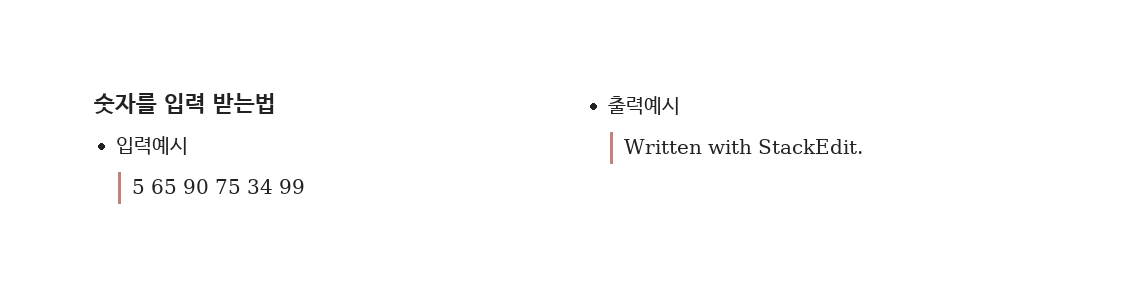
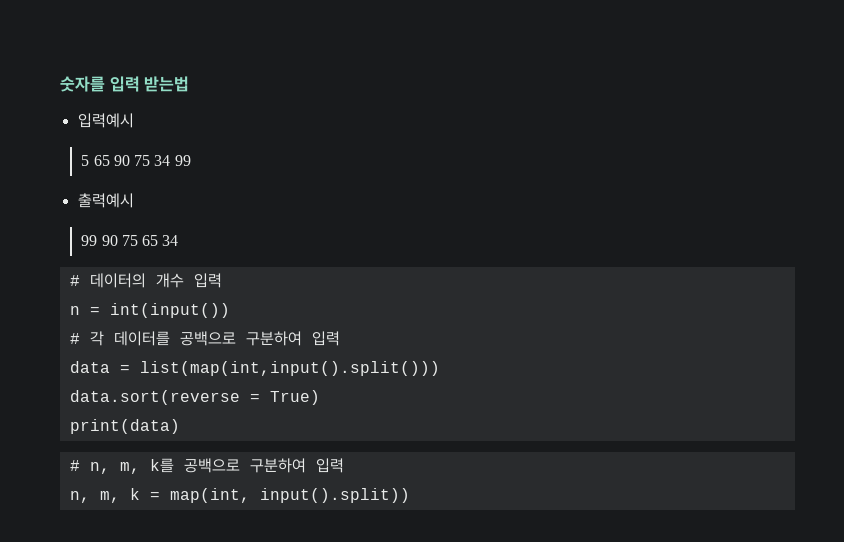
[623,139,863,154] Written with StackEdit. -> [81,235,179,246] [69,273,222,288] [69,303,230,318] [69,331,340,346] [69,361,440,376] [69,390,320,405] [69,419,180,434] [69,458,344,474] [69,488,410,503] 99 90 75 65 34 // # 데이터의 개수 입력 // n = int(input()) // # 각 데이터를 공백으로 구분하여 입력 // data = list(map(int,input().split())) // data.sort(reverse = True) // print(data) // # n, m, k를 공백으로 구분하여 입력 // n, m, k = map(int, input().split))

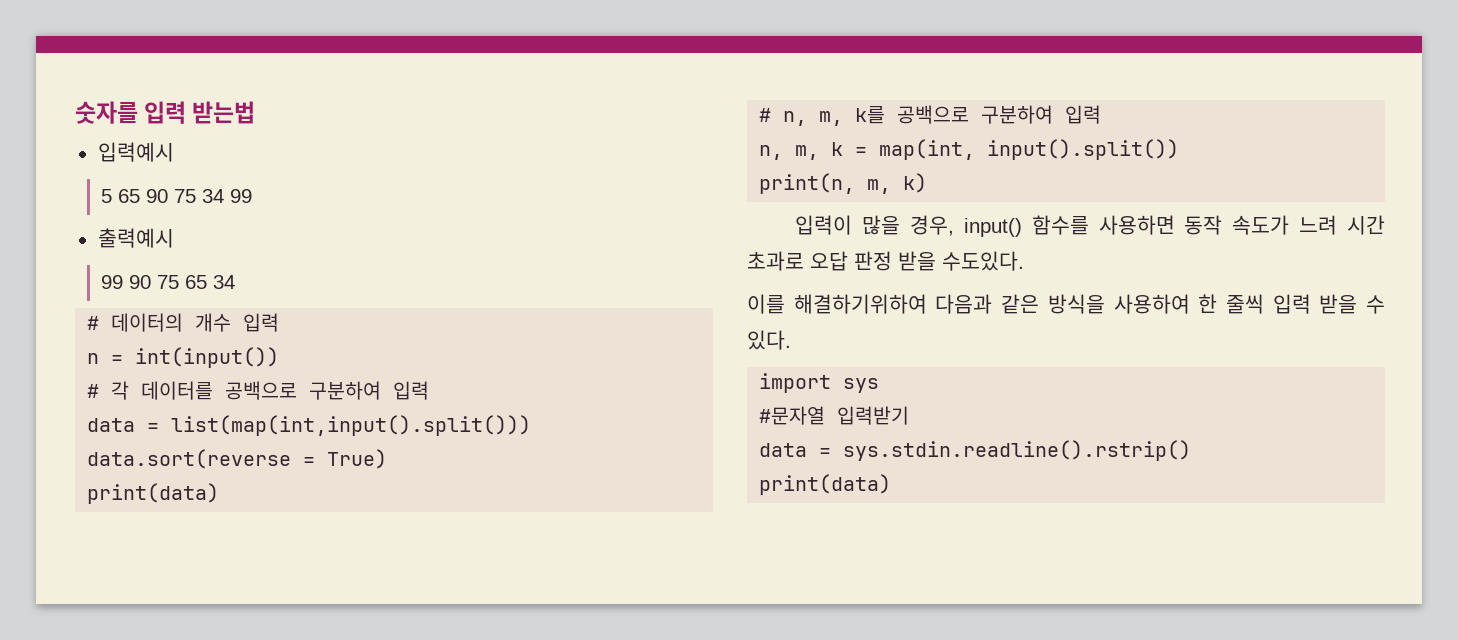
[259,488,410,503] input().split)) -> [987,139,1180,160] [759,173,928,194] [795,215,1385,237] [747,251,1024,271] [747,294,1385,314] [747,330,791,350] [759,373,880,393] [759,406,910,425] [759,440,1192,461] [759,474,892,495] input().split()) // print(n, m, k) // 입력이 많을 경우, input() 함수를 사용하면 동작 속도가 느려 시간 초과로 오답 판정 받을 수도있다. // 이를 해결하기위하여 다음과 같은 방식을 사용하여 한 줄씩 입력 받을 수 있다. // import sys // #문자열 입력받기 // data = sys.stdin.readline().rstrip() // print(data)

